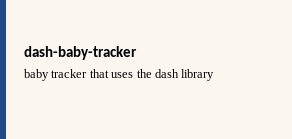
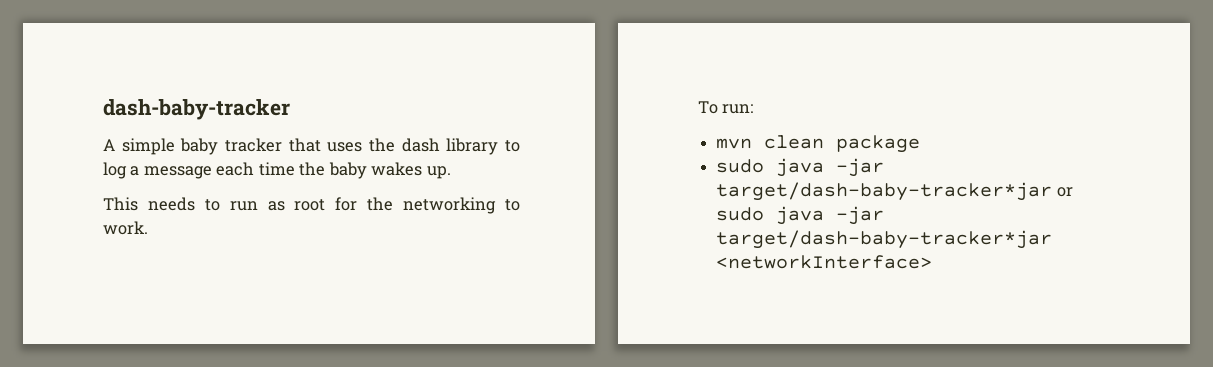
(137, 53) none -> [103,138,175,155] A simple
(215, 75) none -> [505,140,520,152] [103,162,451,179] [103,197,520,214] [103,221,148,235] [698,101,754,114] [716,135,921,153] [716,158,885,177] [716,182,1073,201] [716,206,885,225] [716,230,1053,249] [716,255,933,269] to log a message each time the baby wakes up. // This needs to run as root for the networking to work. // To run: // mvn clean package // sudo java -jar target/dash-baby-tracker*jar or sudo java -jar target/dash-baby-tracker*jar <networkInterface>

